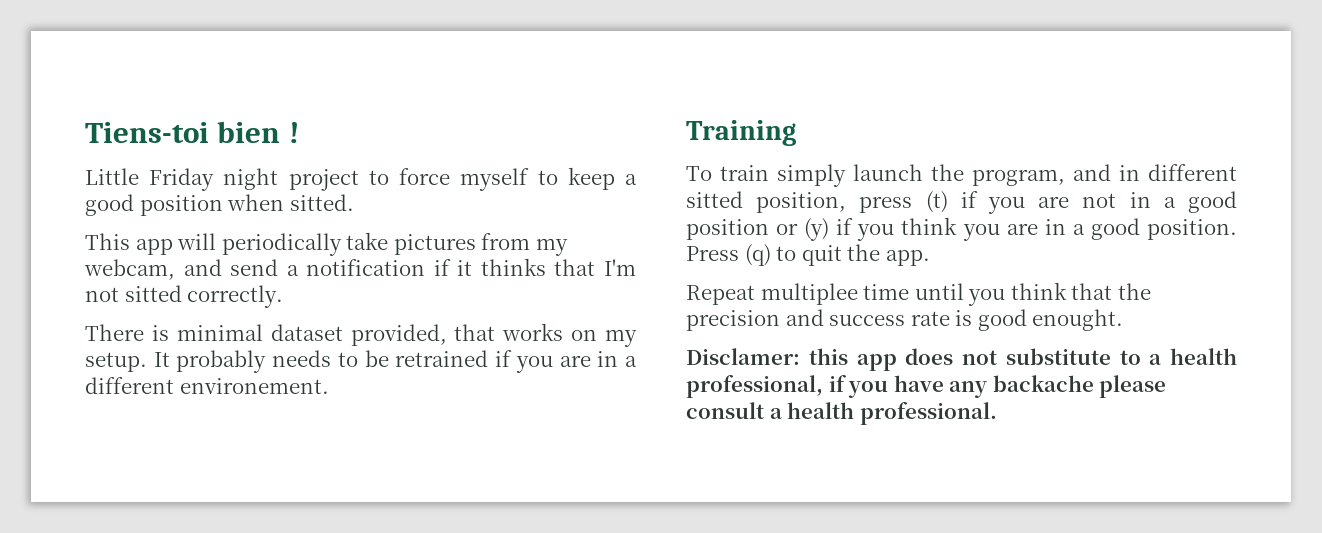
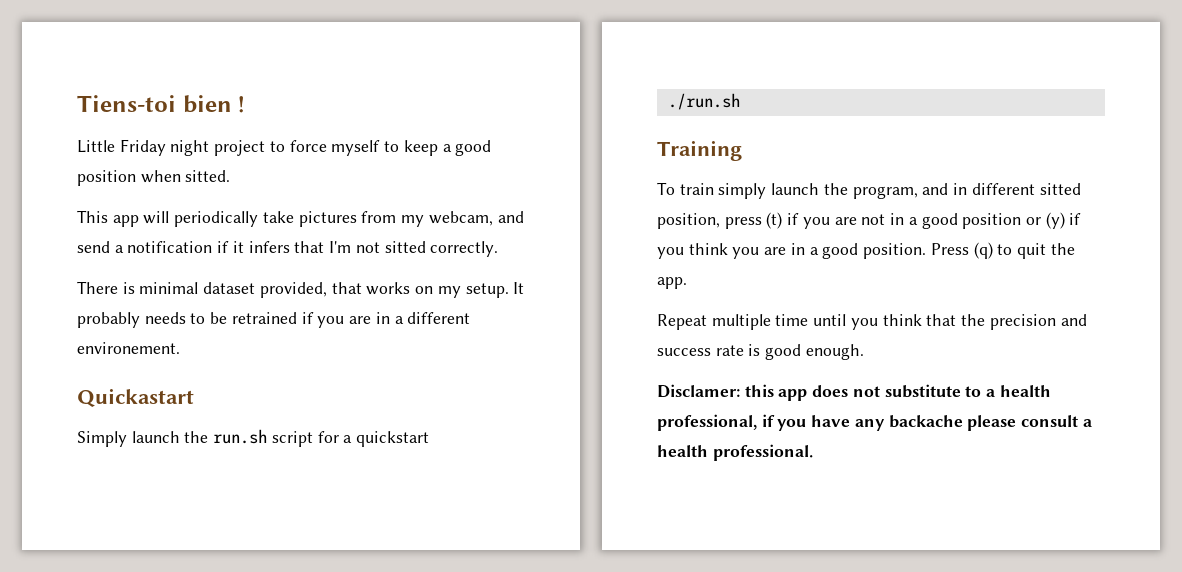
[480,258,546,276] thinks -> [248,241,290,253] infers
(329, 386) none -> [77,388,194,407] [77,429,430,447] [667,93,740,110] // Quickastart // Simply launch the run.sh script for a quickstart // ./run.sh
[760,283,858,305] multiplee -> [711,314,771,330] multiple
[1032,309,1124,331] enought. -> [805,344,864,360] enough.

